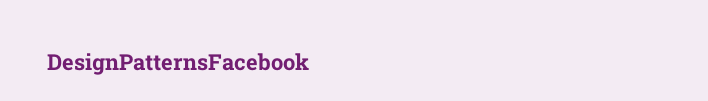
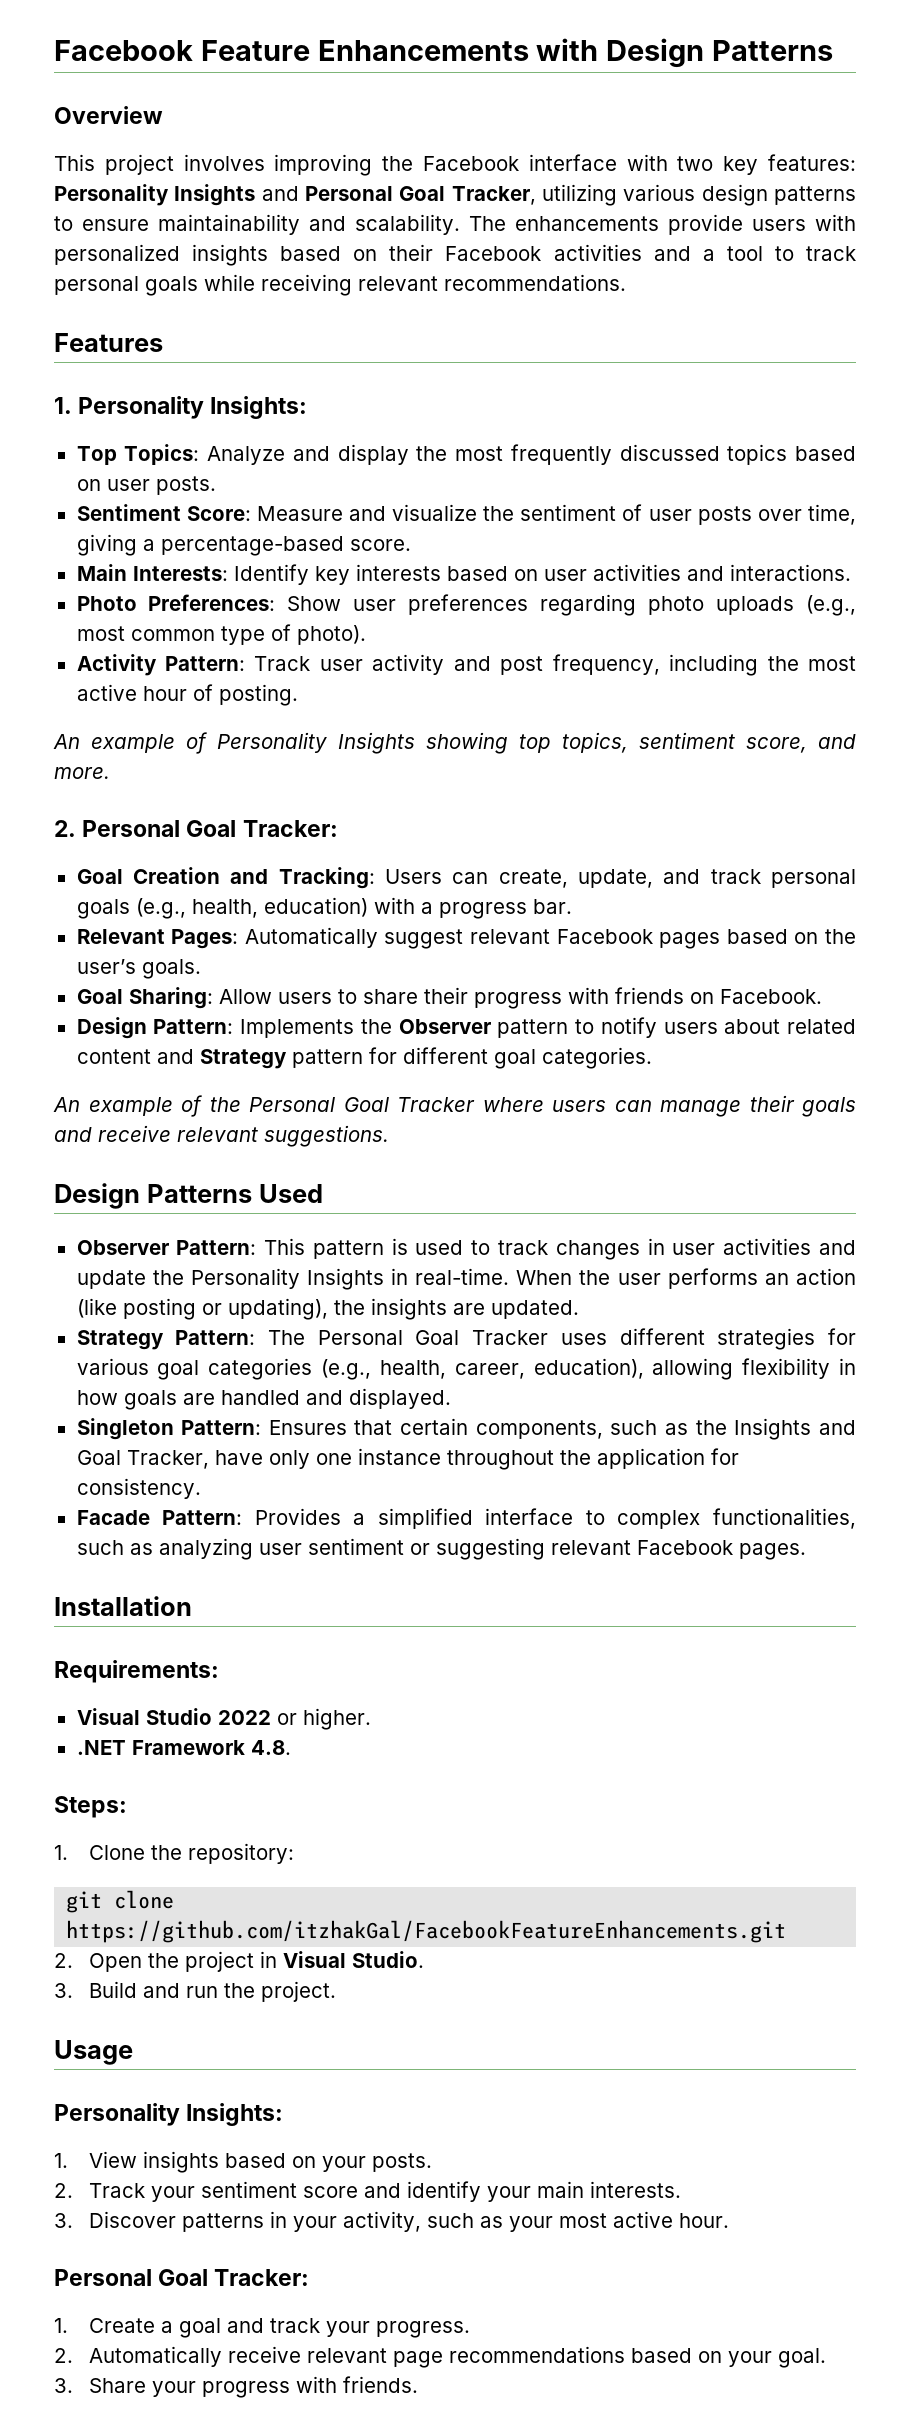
[47,53,309,75] DesignPatternsFacebook -> [54,38,834,68] [54,106,163,124] [54,154,856,176] [54,184,857,206] [54,214,856,235] [54,244,857,266] [54,274,626,296] [54,333,163,352] [54,396,308,419] [76,444,857,465] [76,476,216,495] [76,504,856,525] [76,534,411,556] [76,564,851,585] [76,594,856,616] [76,624,366,645] [76,654,857,676] [76,684,298,706] [53,732,856,754] [54,767,110,779] [54,820,338,837] [76,867,857,889] [76,897,572,919] [76,927,857,949] [76,959,201,979] [76,987,822,1009] [76,1017,857,1039] [76,1047,652,1069] [53,1095,856,1117] [54,1125,389,1147] [54,1183,323,1209] [76,1238,857,1260] [76,1268,856,1290] [76,1298,579,1320] [76,1328,857,1350] [76,1358,856,1380] [76,1388,451,1410] [76,1418,856,1440] [76,1448,739,1470] [76,1478,201,1499] [76,1508,856,1529] [76,1538,806,1560] [54,1596,192,1616] [54,1660,219,1683] [76,1708,371,1730] [76,1740,291,1755] [54,1796,127,1818] [54,1843,294,1864] [66,1890,175,1913] [66,1920,787,1943] [54,1951,424,1972] [54,1981,336,2002] [54,2040,133,2065] [54,2103,284,2126] [54,2151,432,2173] [54,2181,681,2202] [54,2211,729,2232] [54,2269,310,2286] [54,2318,470,2338] [54,2346,826,2368] [54,2376,418,2398] Facebook Feature Enhancements with Design Patterns // Overview // This project involves improving the Facebook interface with two key features: Personality Insights and Personal Goal Tracker, utilizing various design patterns to ensure maintainability and scalability. The enhancements provide users with personalized insights based on their Facebook activities and a tool to track personal goals while receiving relevant recommendations. // Features // 1. Personality Insights: // Top Topics: Analyze and display the most frequently discussed topics based on user posts. // Sentiment Score: Measure and visualize the sentiment of user posts over time, giving a percentage-based score. // Main Interests: Identify key interests based on user activities and interactions. // Photo Preferences: Show user preferences regarding photo uploads (e.g., most common type of photo). // Activity Pattern: Track user activity and post frequency, including the most active hour of posting. // An example of Personality Insights showing top topics, sentiment score, and more. // 2. Personal Goal Tracker: // Goal Creation and Tracking: Users can create, update, and track personal goals (e.g., health, education) with a progress bar. // Relevant Pages: Automatically suggest relevant Facebook pages based on the user’s goals. // Goal Sharing: Allow users to share their progress with friends on Facebook. // Design Pattern: Implements the Observer pattern to notify users about related content and Strategy pattern for different goal categories. // An example of the Personal Goal Tracker where users can manage their goals and receive relevant suggestions. // Design Patterns Used // Observer Pattern: This pattern is used to track changes in user activities and update the Personality Insights in real-time. When the user performs an action (like posting or updating), the insights are updated. // Strategy Pattern: The Personal Goal Tracker uses different strategies for various goal categories (e.g., health, career, education), allowing flexibility in how goals are handled and displayed. // Singleton Pattern: Ensures that certain components, such as the Insights and Goal Tracker, have only one instance throughout the application for consistency. // Facade Pattern: Provides a simplified interface to complex functionalities, such as analyzing user sentiment or suggesting relevant Facebook pages. // Installation // Requirements: // Visual Studio 2022 or higher. // .NET Framework 4.8. // Steps: // 1. Clone the repository: // git clone https://github.com/itzhakGal/FacebookFeatureEnhancements.git // 2. Open the project in Visual Studio. // 3. Build and run the project. // Usage // Personality Insights: // 1. View insights based on your posts. // 2. Track your sentiment score and identify your main interests. // 3. Discover patterns in your activity, such as your most active hour. // Personal Goal Tracker: // 1. Create a goal and track your progress. // 2. Automatically receive relevant page recommendations based on your goal. // 3. Share your progress with friends.

